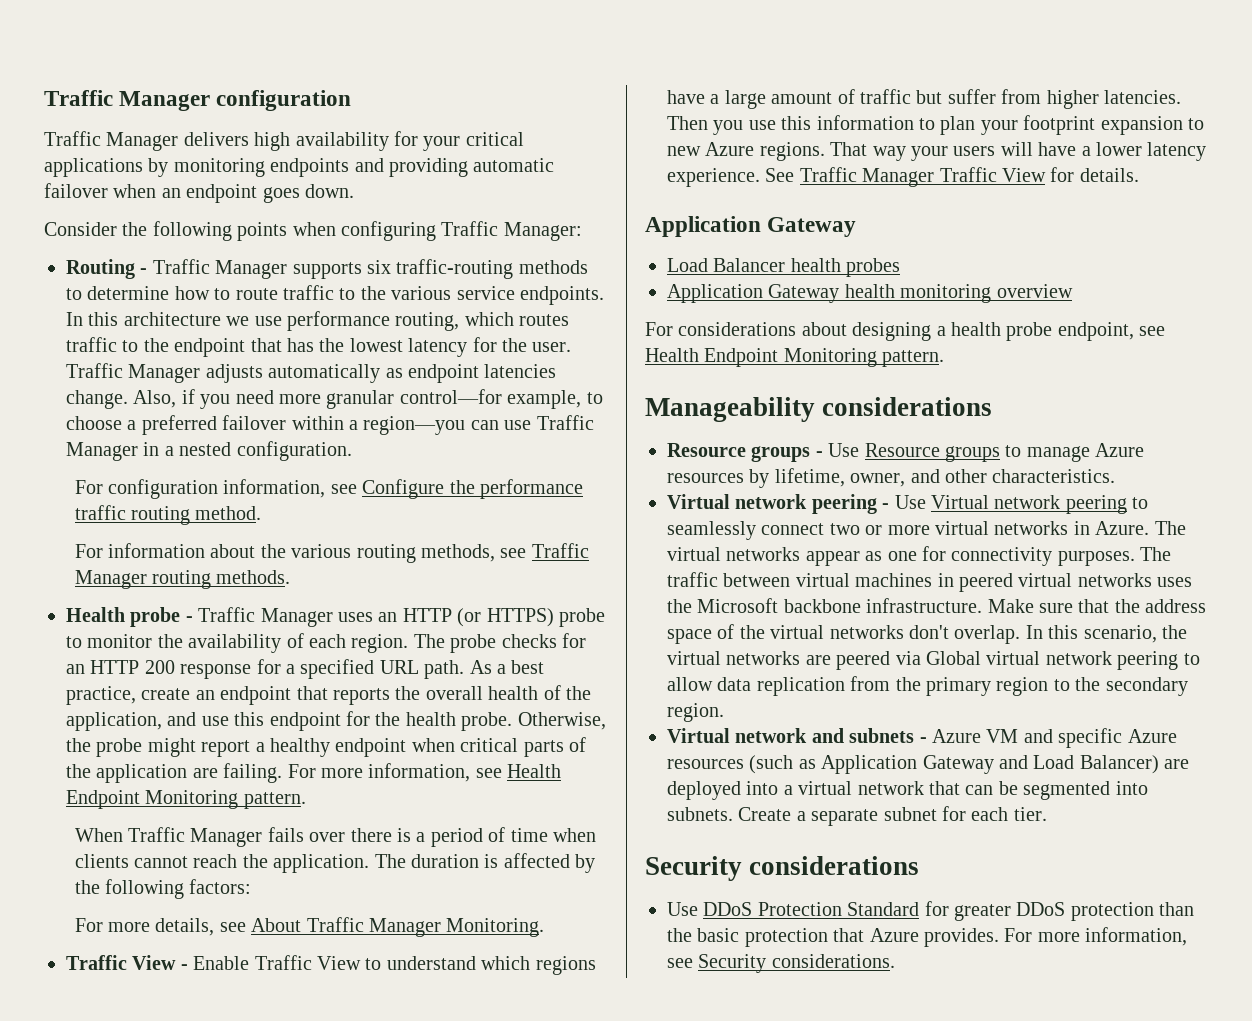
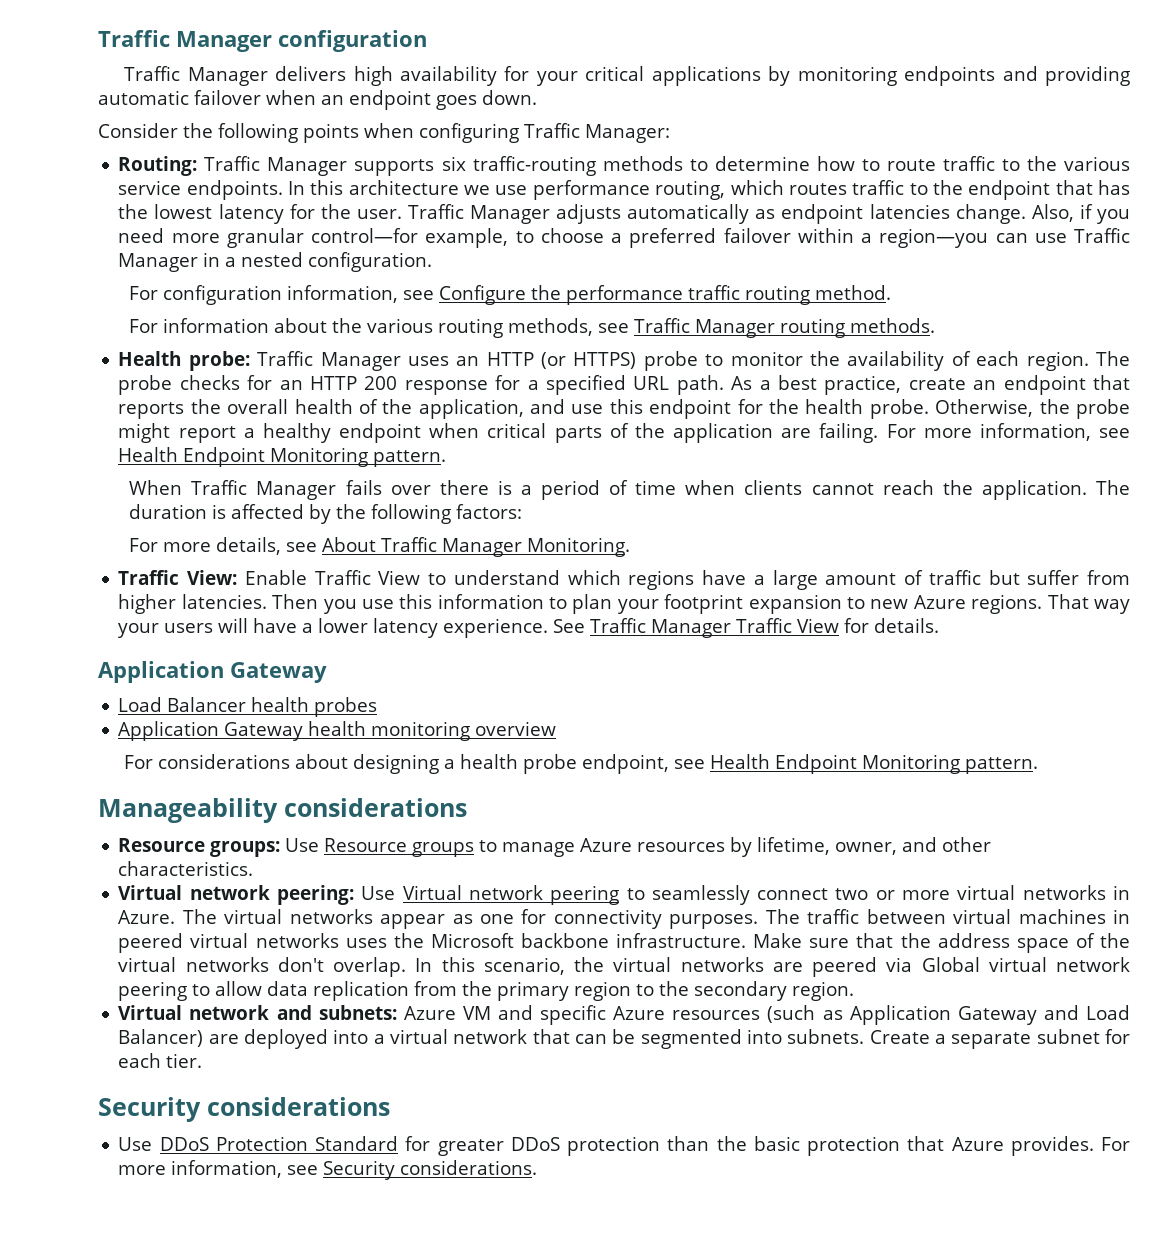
[66,259,148,279] Routing - -> [118,156,198,176] Routing:
[130,607,193,627] probe - -> [188,351,250,371] probe:
[132,955,188,970] View - -> [187,570,238,585] View:
[751,446,823,462] groups - -> [210,841,281,857] groups:
[811,494,890,514] peering - -> [276,885,354,905] peering:
[849,728,927,743] subnets - -> [318,1005,397,1020] subnets:

